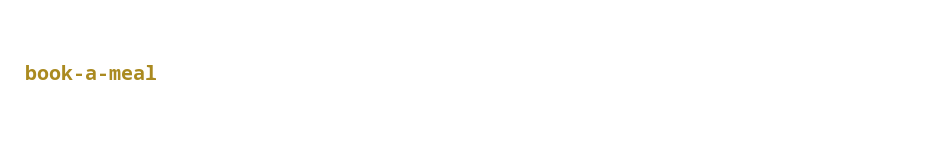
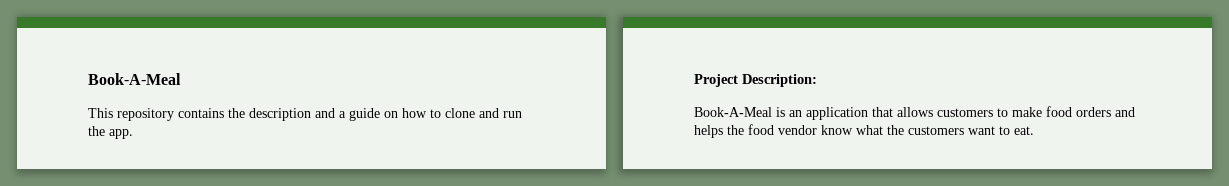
[25,65,157,80] book-a-meal -> [88,73,181,85] [88,108,522,121] [88,126,133,139] [694,74,817,87] [694,106,1135,120] [694,124,1034,138] Book-A-Meal // This repository contains the description and a guide on how to clone and run the app. // Project Description: // Book-A-Meal is an application that allows customers to make food orders and helps the food vendor know what the customers want to eat.

